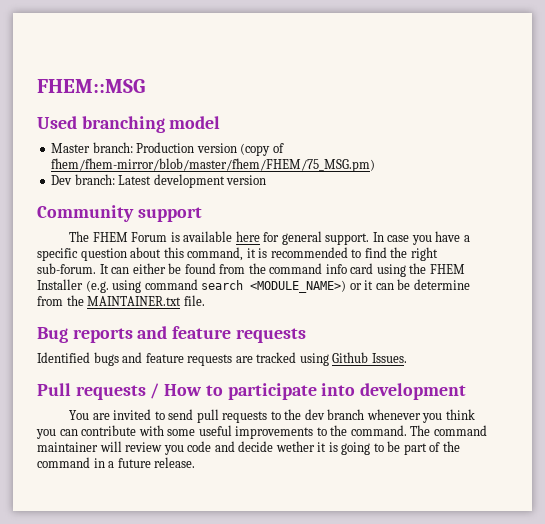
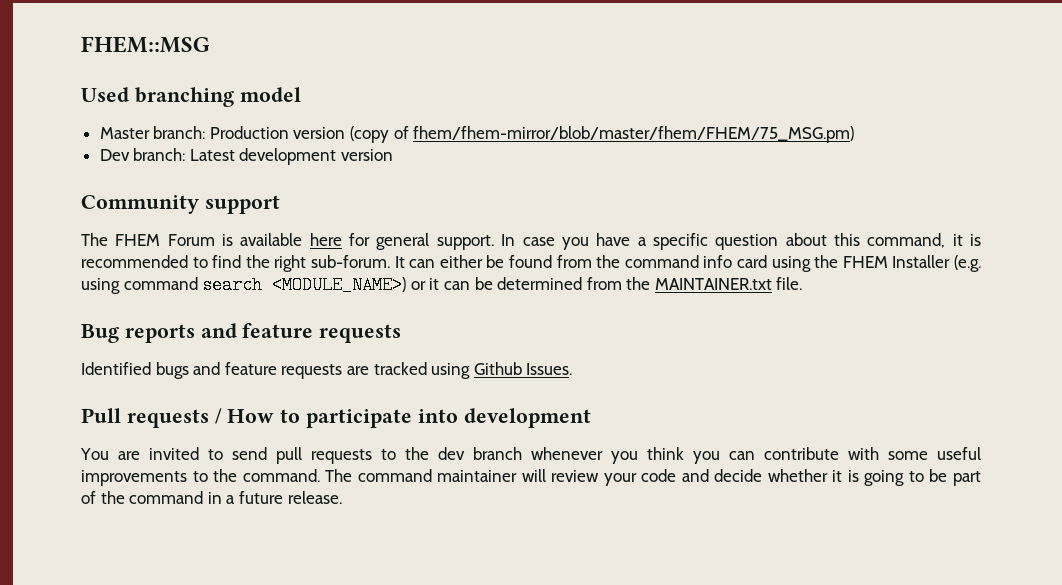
[413,279,470,290] determine -> [497,277,583,290] determined
[163,445,184,455] you -> [603,473,637,486] your
[275,441,315,452] wether -> [767,469,828,482] whether

